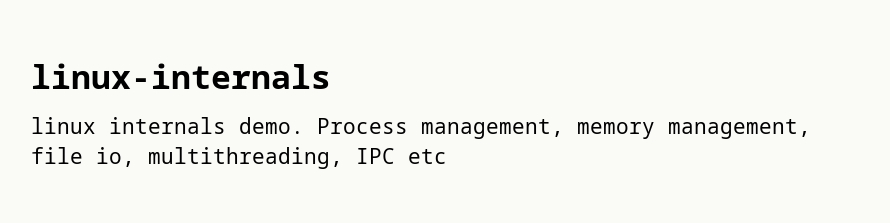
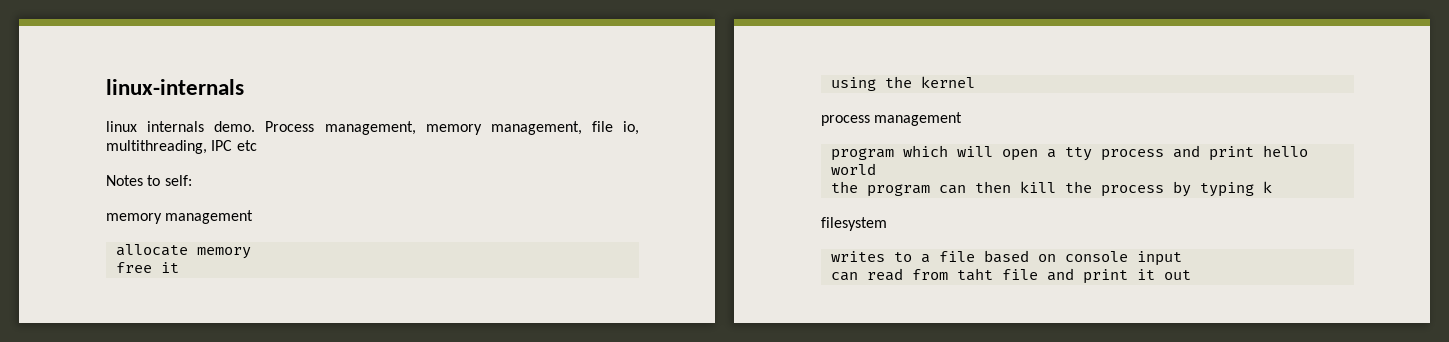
(447, 156) none -> [106,175,192,186] [106,210,254,224] [115,244,251,259] [115,262,179,273] [830,76,975,91] [821,112,963,126] [830,145,1308,161] [830,163,876,175] [830,181,1272,197] [821,217,887,231] [830,250,1182,266] [830,268,1191,284] // Notes to self: // memory management // allocate memory // free it // using the kernel // process management // program which will open a tty process and print hello world // the program can then kill the process by typing k // filesystem // writes to a file based on console input // can read from taht file and print it out

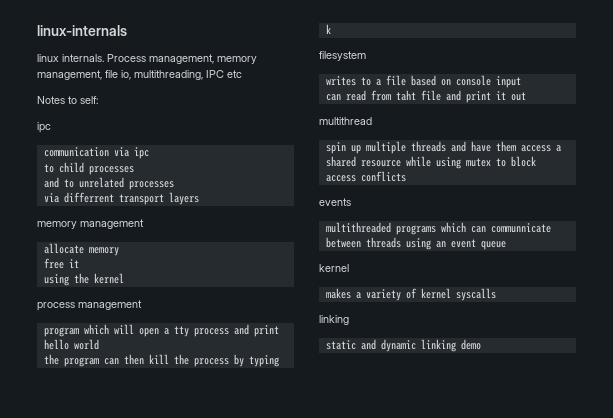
[147,121,256,132] internals demo. -> [62,54,104,62] internals.
(192, 180) none -> [37,122,51,133] [43,147,149,159] [43,162,134,175] [43,177,174,190] [43,192,199,205] // ipc // communication via ipc // to child processes // and to unrelated processes // via differrent transport layers
(1191, 275) none -> [319,117,372,125] [325,141,561,154] [325,156,536,169] [325,171,406,182] [319,198,351,206] [325,222,551,235] [325,237,506,250] [319,264,349,272] [325,288,496,301] [319,315,349,325] [325,339,481,352] // multithread // spin up multiple threads and have them access a shared resource while using mutex to block access conflicts // events // multithreaded programs which can communnicate between threads using an event queue // kernel // makes a variety of kernel syscalls // linking // static and dynamic linking demo

